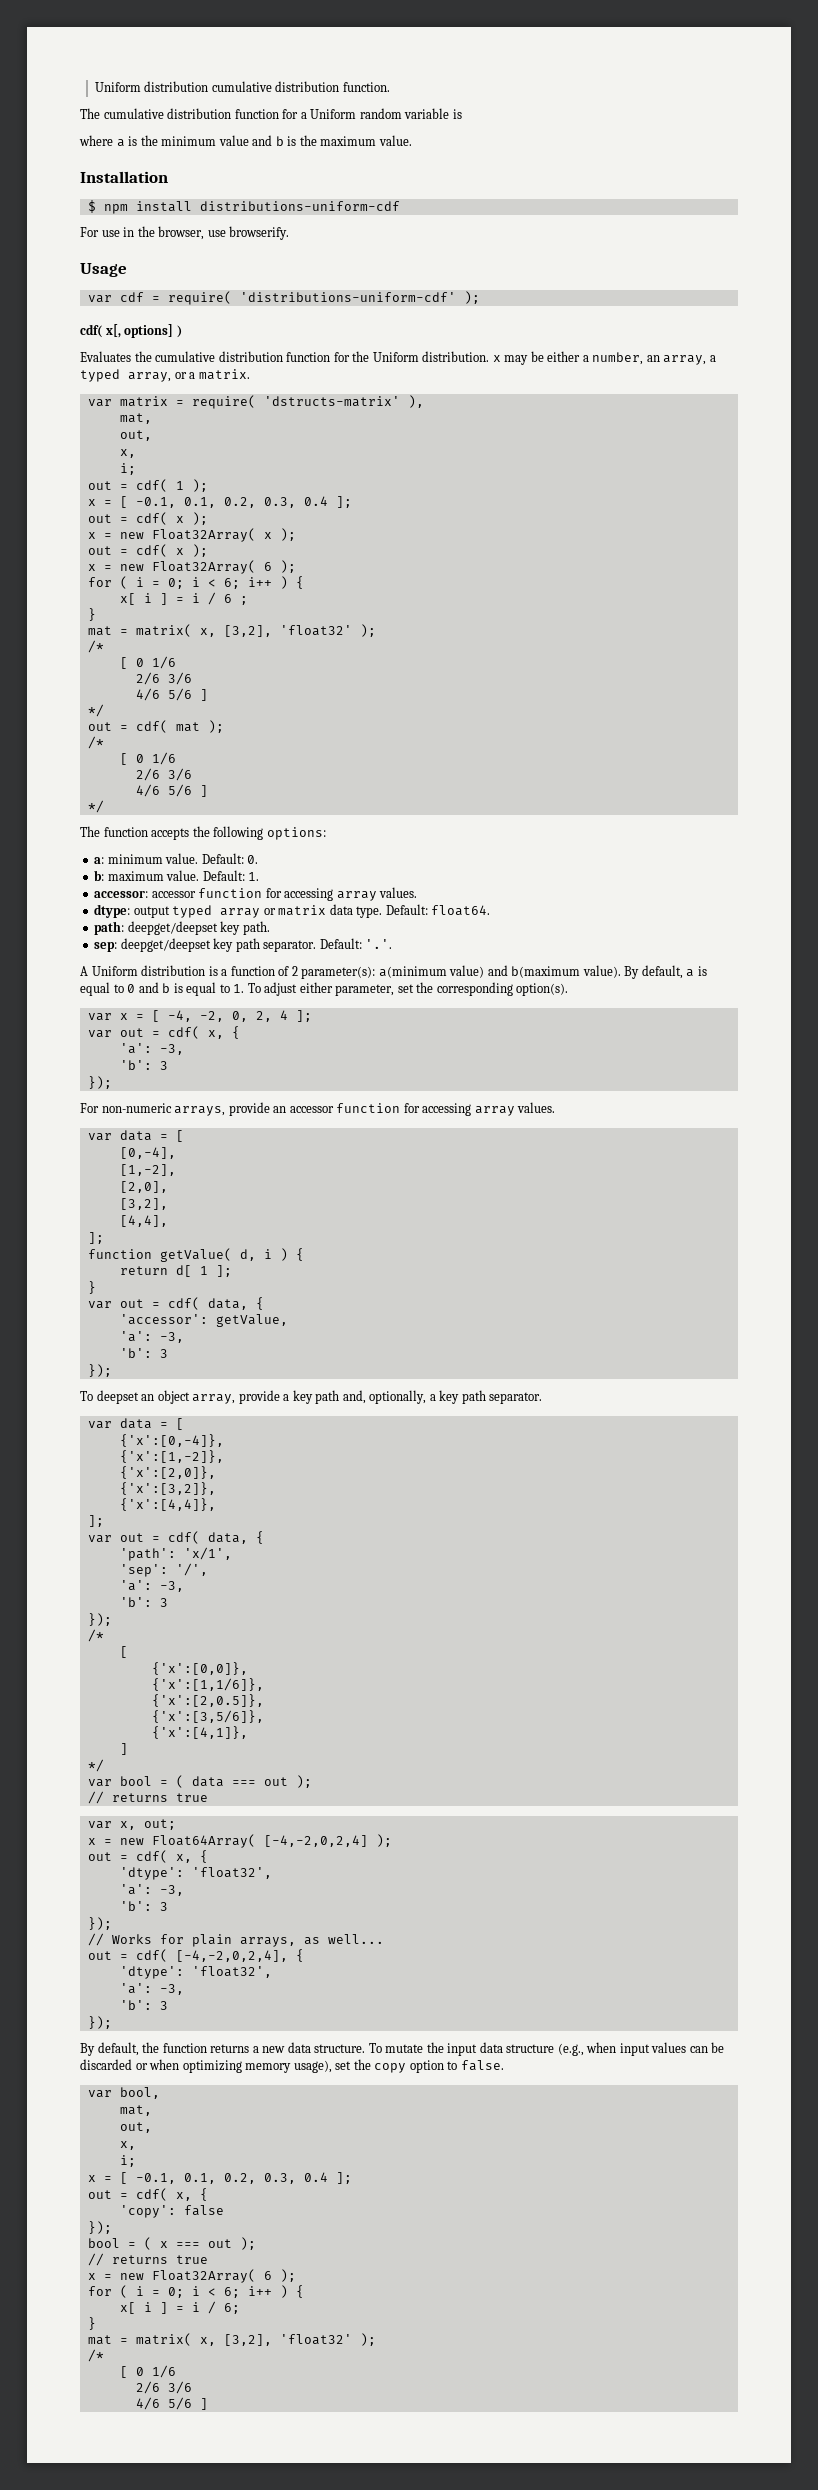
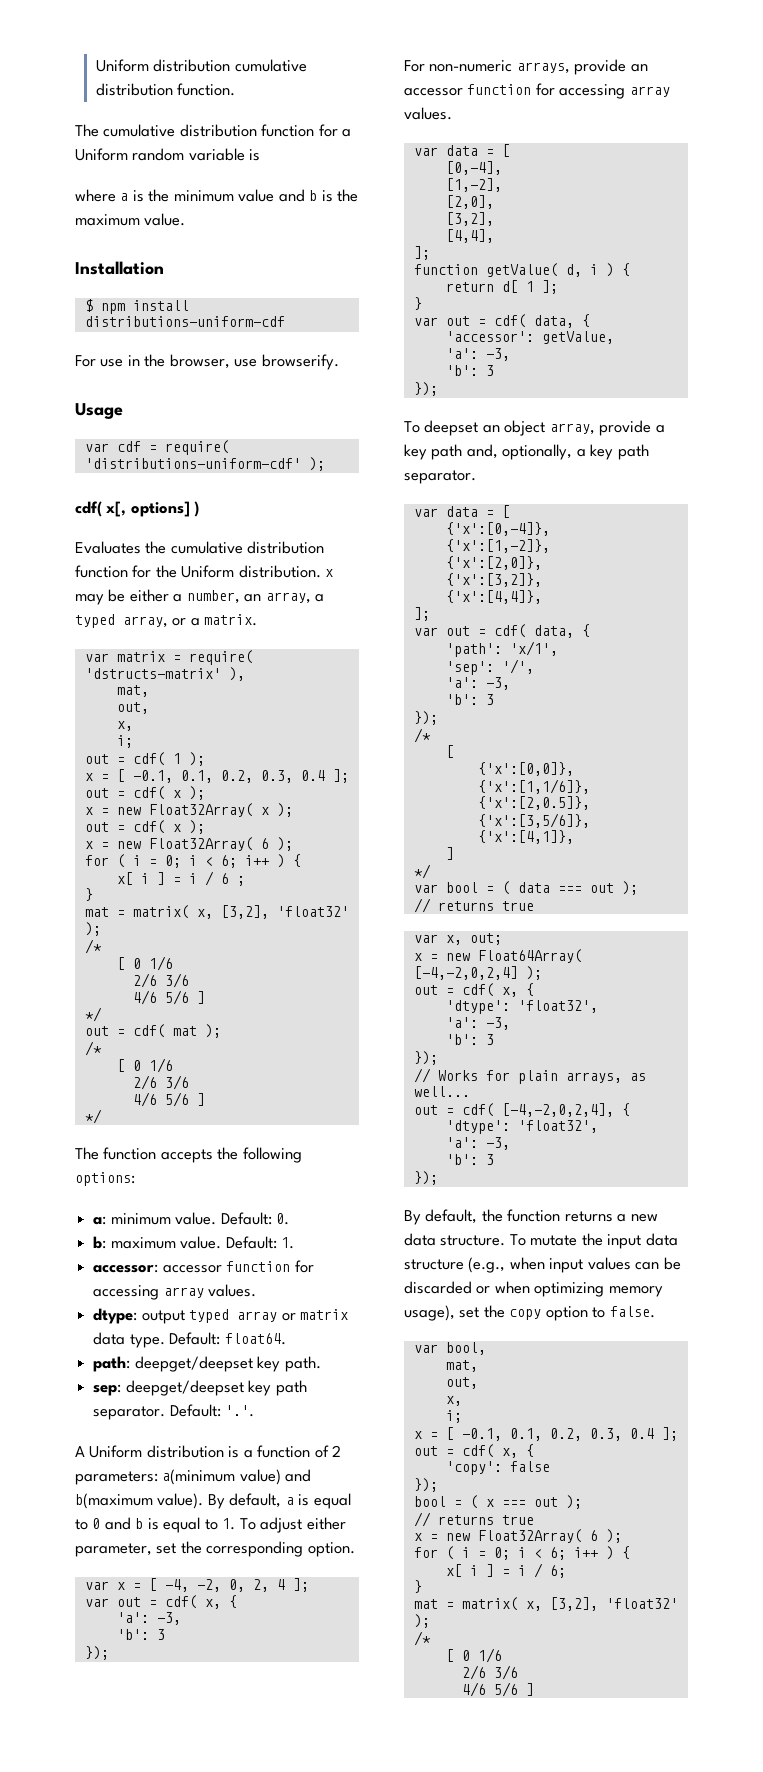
[301,966,376,979] parameter(s): -> [75,1471,158,1485] parameters:
[516,983,569,996] option(s). -> [307,1542,355,1557] option.

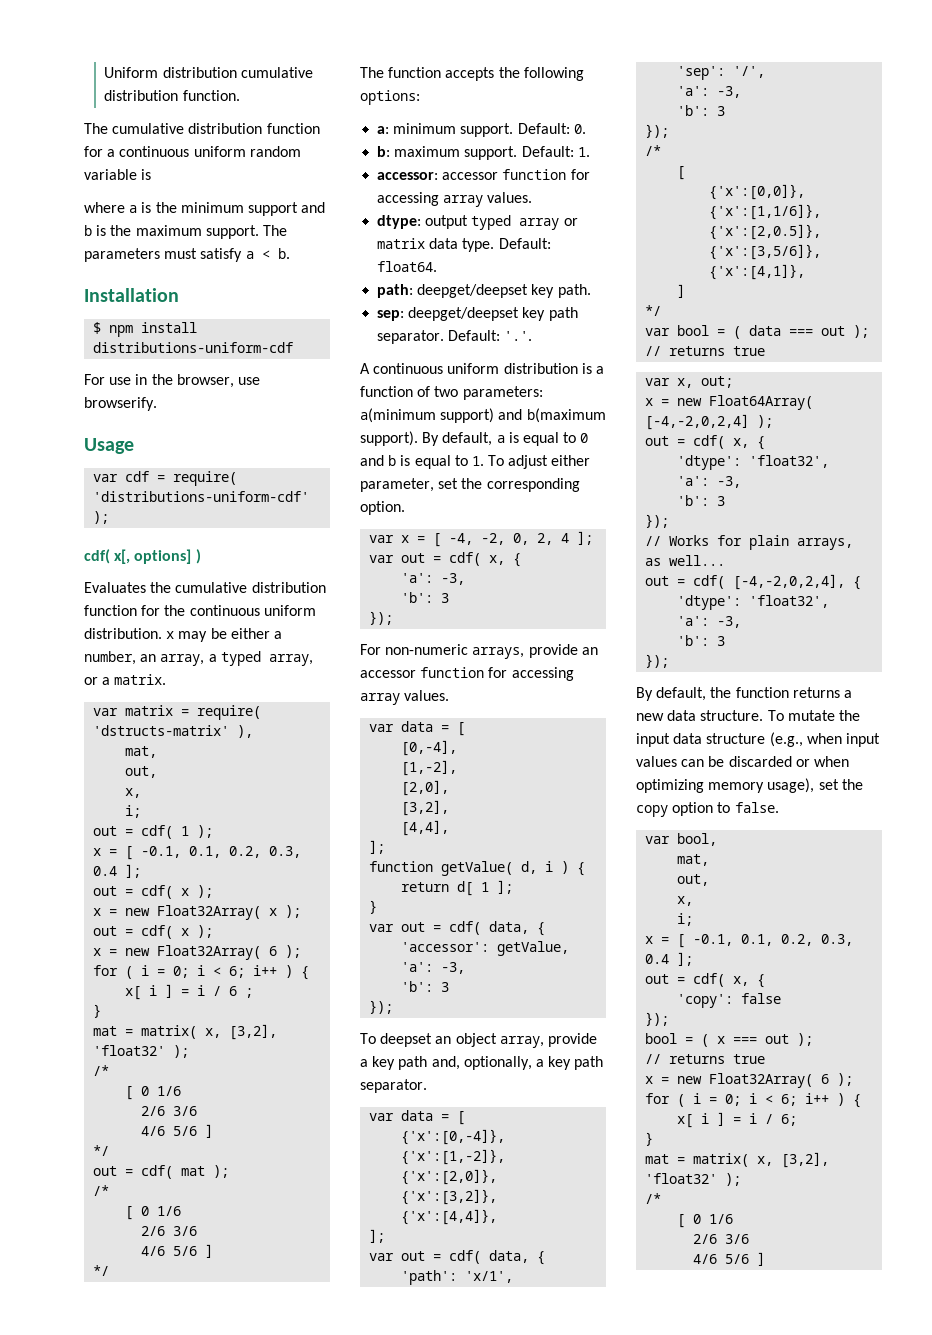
[75,148,128,161] Uniform -> [119,146,246,157] continuous uniform
[238,189,275,202] value -> [247,202,298,216] support
[144,213,186,226] value. -> [205,225,287,239] [84,248,290,262] support. The parameters must satisfy a < b.
[181,565,235,578] Uniform -> [189,605,316,616] continuous uniform
[175,1212,217,1225] value. -> [460,123,514,137] support.
[180,1236,222,1249] value. -> [464,146,518,160] support.
[89,1445,143,1458] Uniform -> [373,363,500,374] continuous uniform
[332,1445,342,1457] 2 -> [434,386,459,397] two
[239,1469,281,1485] value) -> [440,408,495,423] support)
[157,1493,204,1509] value). -> [360,431,418,446] support).

